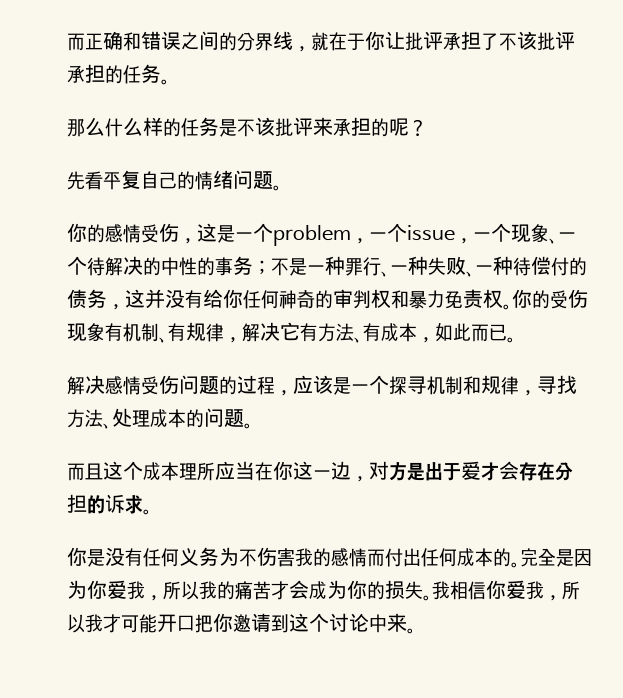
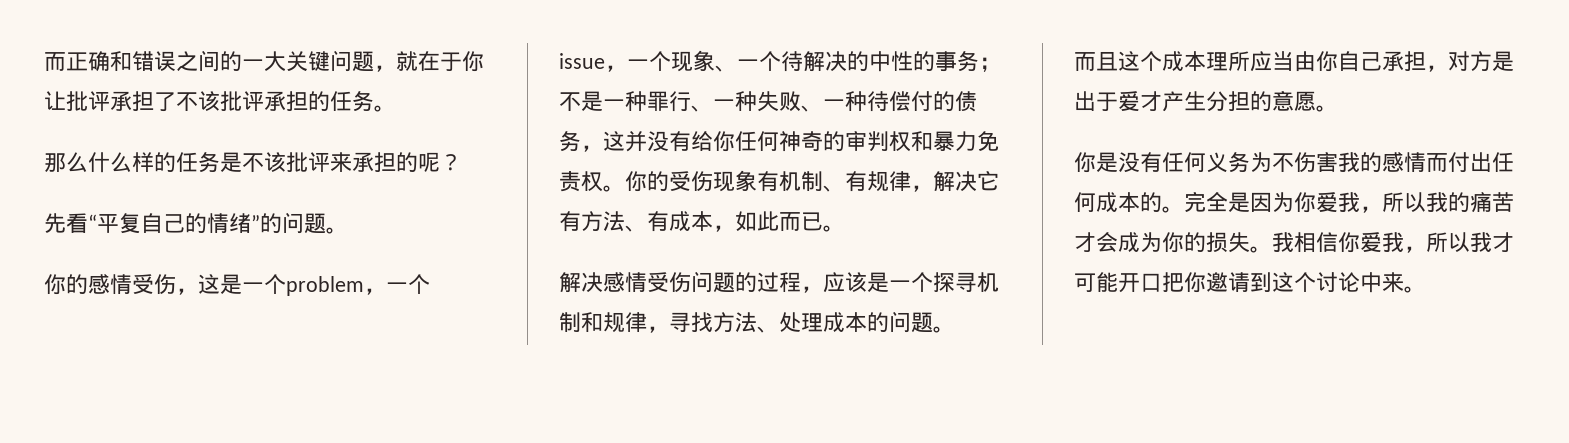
[237,31,293,51] 分界线 -> [242,50,374,72] 一大关键问题
(103, 180) none -> [88,214,97,231] “
(233, 179) none -> [251,213,282,233] ”的
[255,461,351,481] 在你这一边 -> [1294,51,1426,72] 由你自己承担
[499,461,573,481] [67,494,143,514] 会存在分担的诉求 -> [1162,90,1316,112] 产生分担的意愿

